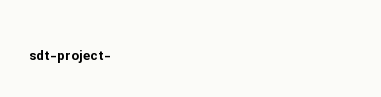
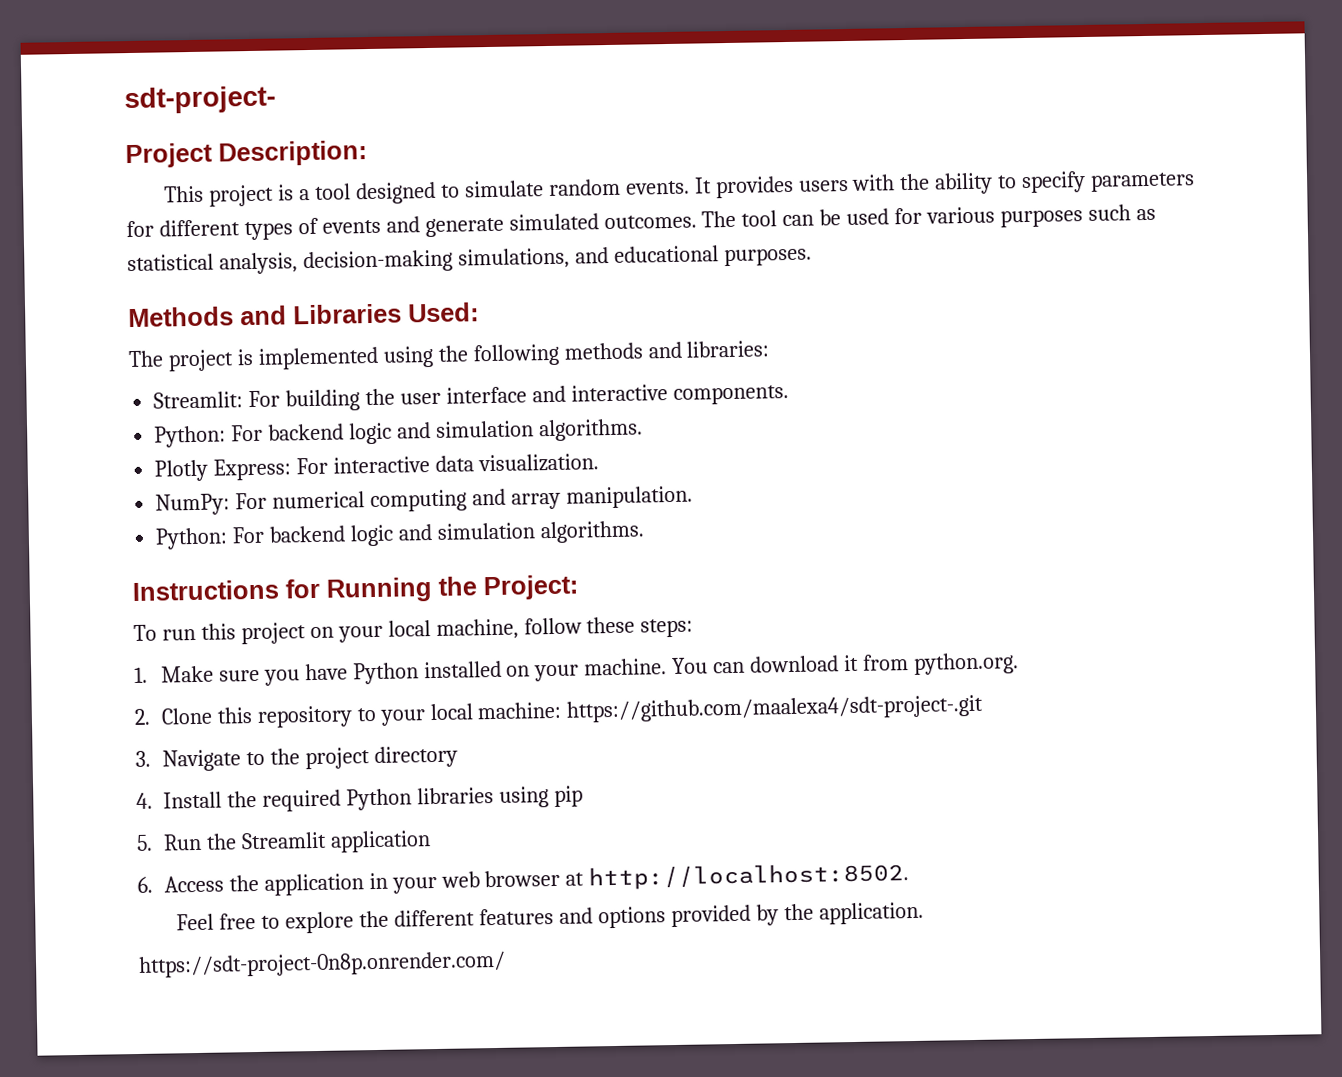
(111, 56) none -> [125,140,367,169] [164,170,1196,207] [126,204,1156,241] [127,245,812,275] [128,302,479,328] [128,340,770,372] [153,384,789,412] [154,418,643,448] [154,453,599,482] [155,485,693,516] [155,520,645,550] [132,574,578,603] [133,616,694,645] [134,652,1019,686] [134,694,985,728] [135,745,458,772] [136,785,583,812] [136,830,431,853] [137,862,910,896] [176,901,924,934] [138,950,506,978] // Project Description: // This project is a tool designed to simulate random events. It provides users with the ability to specify parameters for different types of events and generate simulated outcomes. The tool can be used for various purposes such as statistical analysis, decision-making simulations, and educational purposes. // Methods and Libraries Used: // The project is implemented using the following methods and libraries: // Streamlit: For building the user interface and interactive components. // Python: For backend logic and simulation algorithms. // Plotly Express: For interactive data visualization. // NumPy: For numerical computing and array manipulation. // Python: For backend logic and simulation algorithms. // Instructions for Running the Project: // To run this project on your local machine, follow these steps: // 1. Make sure you have Python installed on your machine. You can download it from python.org. // 2. Clone this repository to your local machine: https://github.com/maalexa4/sdt-project-.git // 3. Navigate to the project directory // 4. Install the required Python libraries using pip // 5. Run the Streamlit application // 6. Access the application in your web browser at http://localhost:8502. // Feel free to explore the different features and options provided by the application. // https://sdt-project-0n8p.onrender.com/

